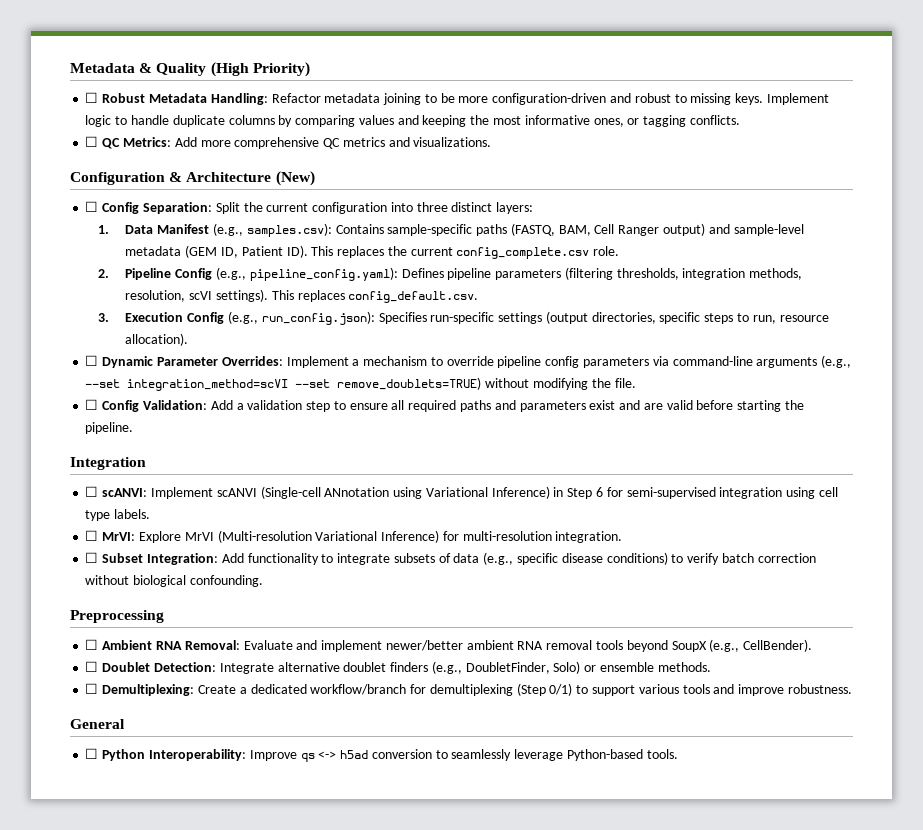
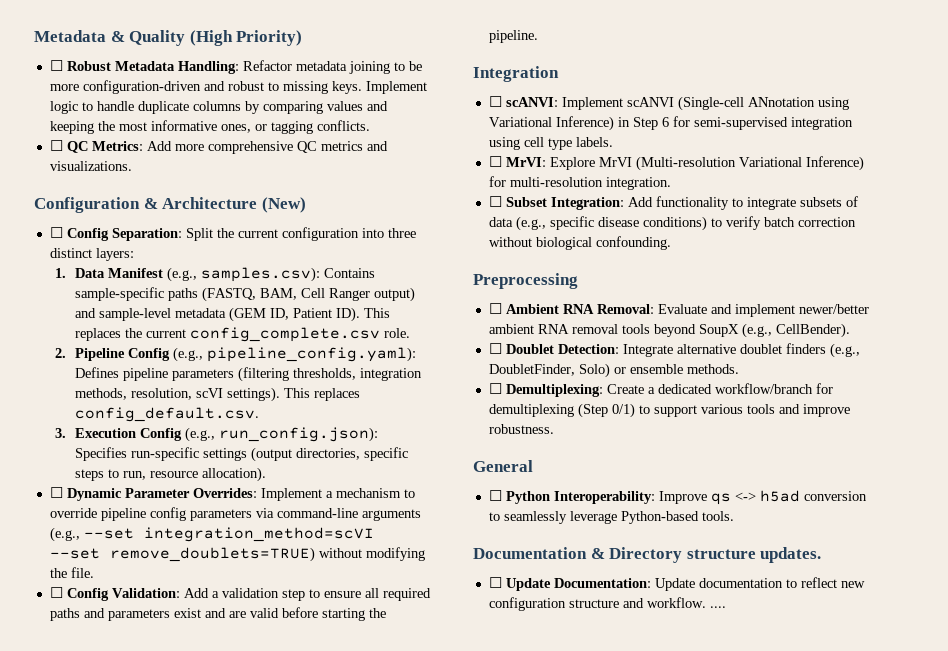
(678, 754) none -> [473,547,822,563] [488,577,865,591] [488,597,726,611] // Documentation & Directory structure updates. // ☐ Update Documentation: Update documentation to reflect new configuration structure and workflow. ....

